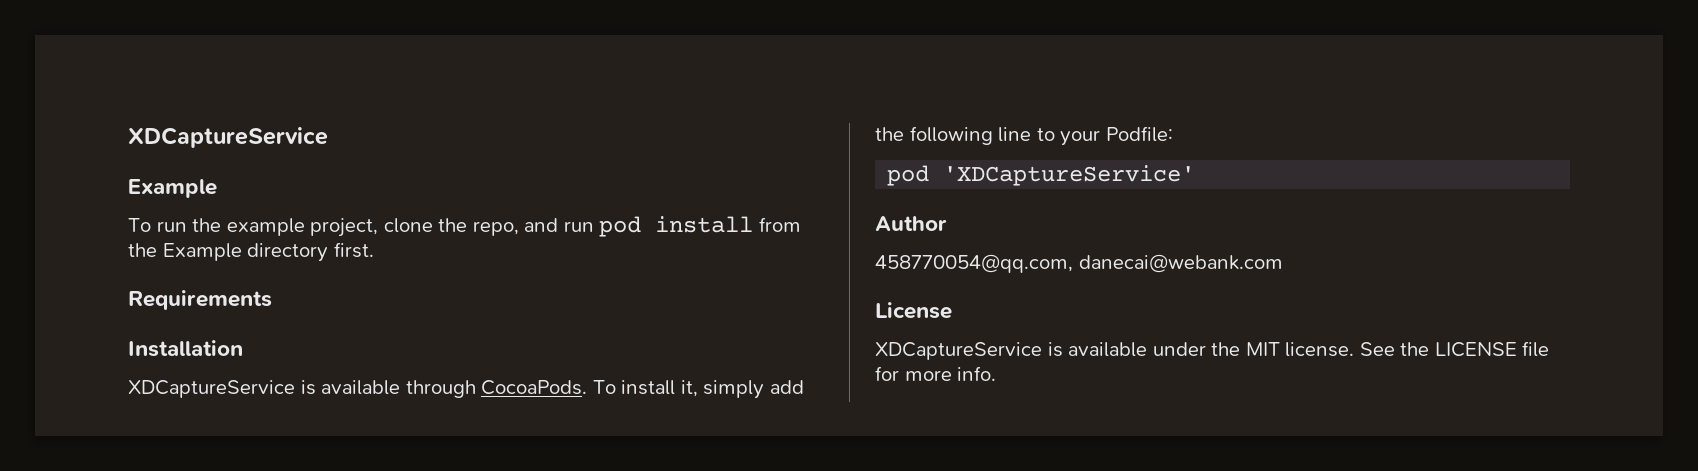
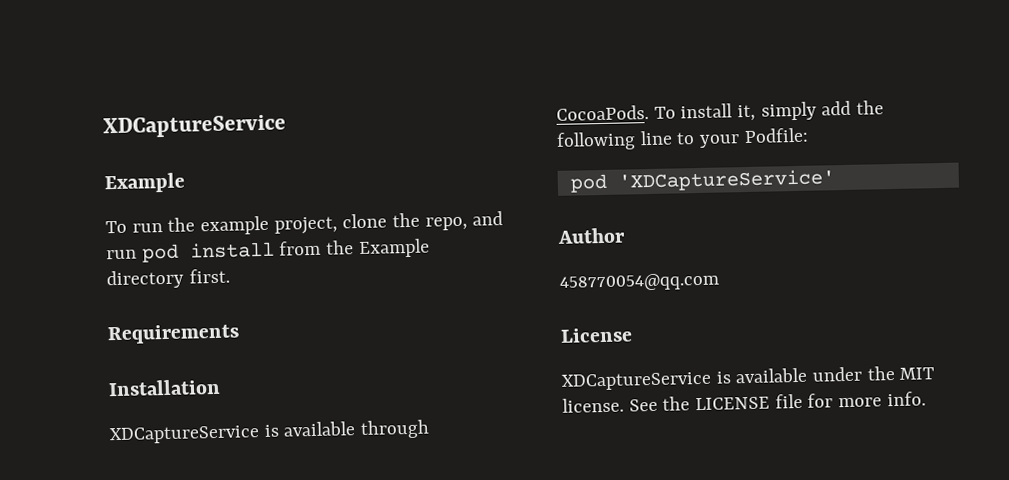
[875,254,1283,273] 458770054@qq.com, danecai@webank.com -> [559,272,720,292] 458770054@qq.com

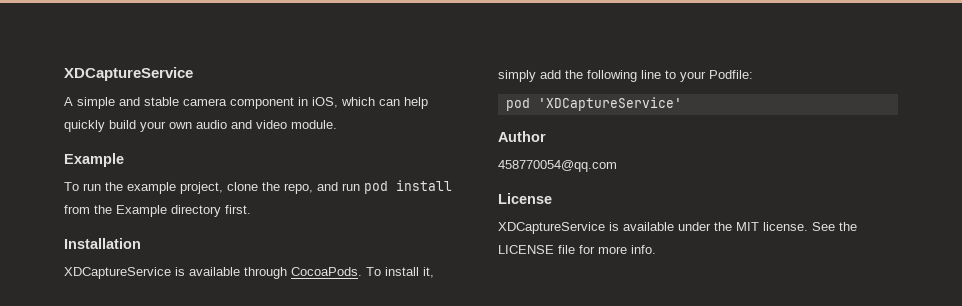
[102,114,286,139] XDCaptureService -> [64,67,193,81] [64,97,428,109] [64,120,337,132] XDCaptureService // A simple and stable camera component in iOS, which can help quickly build your own audio and video module.
[107,323,240,345] // Requirements -> (251, 209) none

